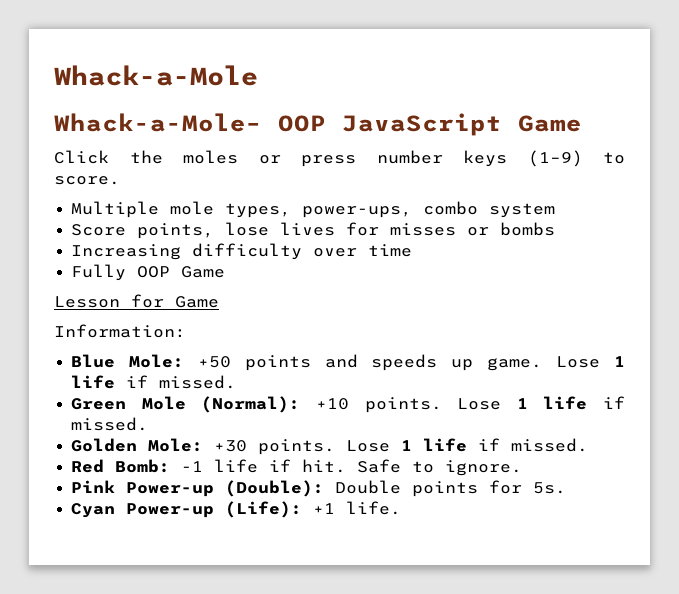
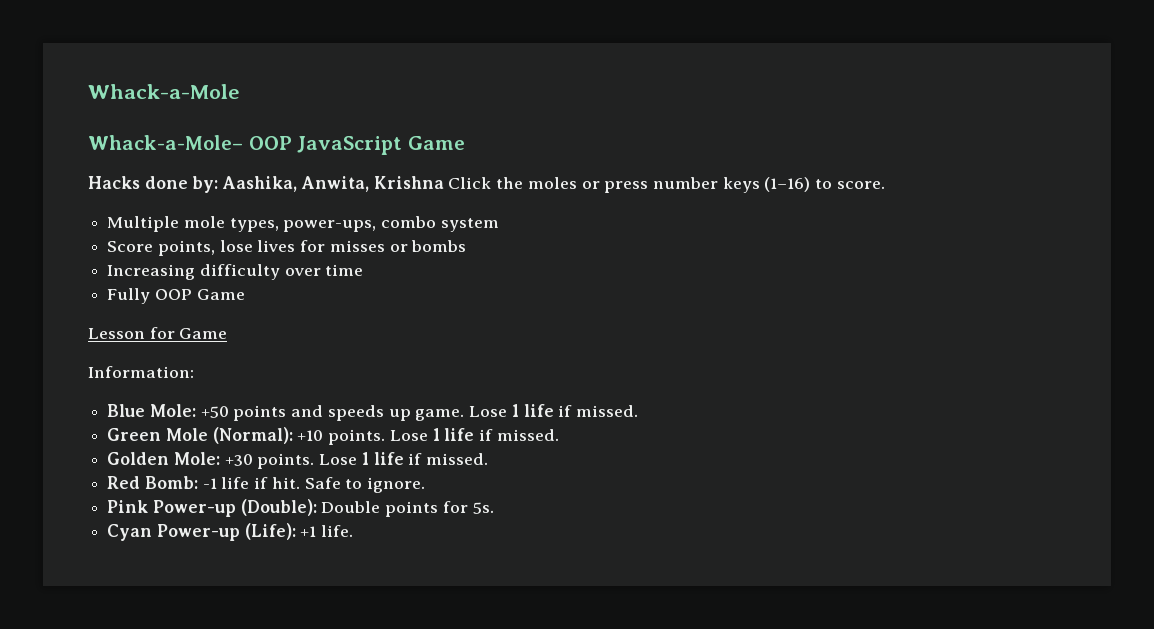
(582, 123) none -> [88,176,444,193] Hacks done by: Aashika, Anwita, Krishna
[527,150,583,167] (1–9) -> [764,177,811,192] (1–16)

